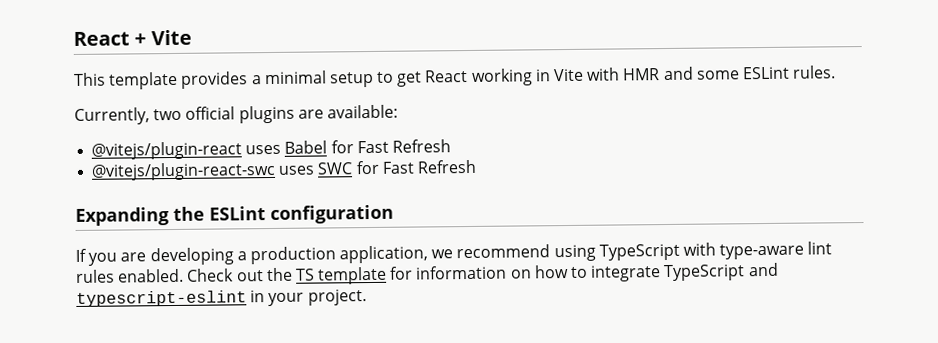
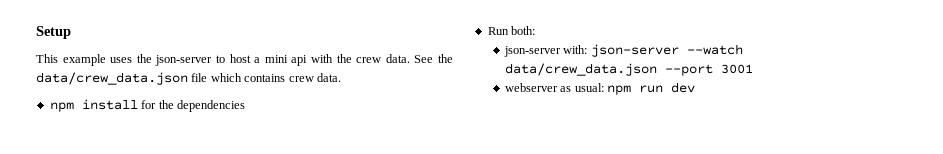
[73,29,192,46] [73,65,837,90] [74,104,398,125] [91,139,451,160] [91,159,477,181] [75,204,394,226] [75,241,833,266] [75,262,779,285] [76,289,367,307] React + Vite // This template provides a minimal setup to get React working in Vite with HMR and some ESLint rules. // Currently, two official plugins are available: // @vitejs/plugin-react uses Babel for Fast Refresh // @vitejs/plugin-react-swc uses SWC for Fast Refresh // Expanding the ESLint configuration // If you are developing a production application, we recommend using TypeScript with type-aware lint rules enabled. Check out the TS template for information on how to integrate TypeScript and typescript-eslint in your project. -> [36,26,71,39] [36,54,454,66] [36,72,341,85] [49,99,245,112] [487,26,536,35] [503,44,743,57] [504,63,753,76] [504,82,695,95] Setup // This example uses the json-server to host a mini api with the crew data. See the data/crew_data.json file which contains crew data. // npm install for the dependencies // Run both: // json-server with: json-server --watch data/crew_data.json --port 3001 // webserver as usual: npm run dev

